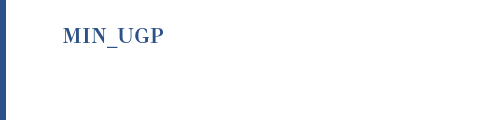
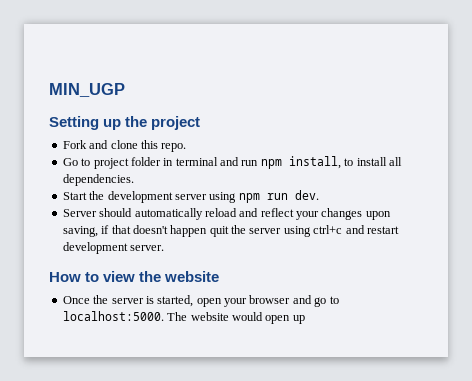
(164, 37) none -> [49,116,201,130] [62,140,187,152] [62,156,402,169] [62,174,134,186] [62,190,319,203] [62,208,391,220] [62,225,399,237] [62,242,165,254] [49,271,220,282] [62,295,339,307] [62,311,305,324] // Setting up the project // Fork and clone this repo. // Go to project folder in terminal and run npm install, to install all dependencies. // Start the development server using npm run dev. // Server should automatically reload and reflect your changes upon saving, if that doesn't happen quit the server using ctrl+c and restart development server. // How to view the website // Once the server is started, open your browser and go to localhost:5000. The website would open up

